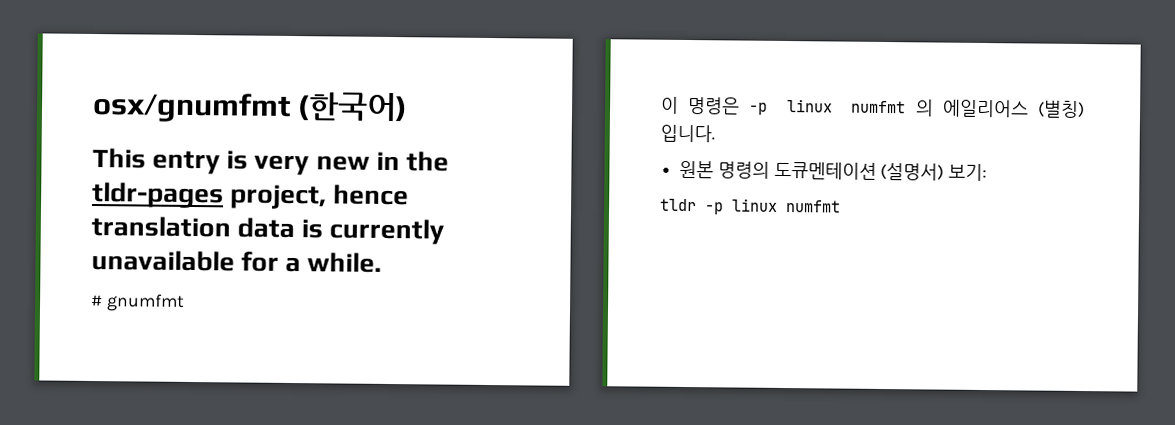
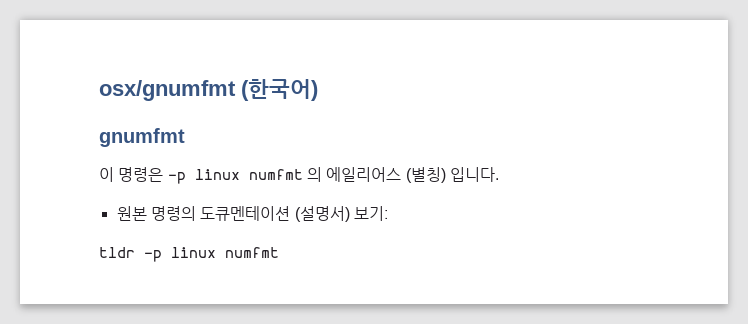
[92,147,449,176] [92,181,410,210] [91,215,445,245] [91,249,383,273] [91,294,103,307] This entry is very new in the tldr-pages project, hence translation data is currently unavailable for a while. // # -> (318, 90) none

